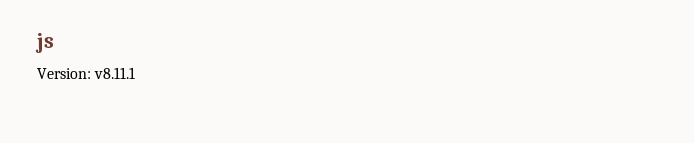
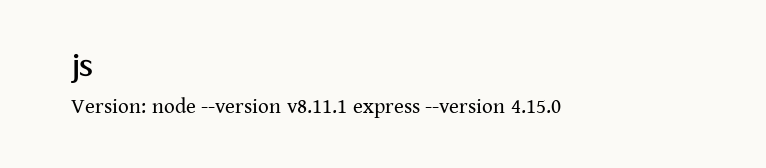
[94,67,136,79] v8.11.1 -> [151,97,562,118] node --version v8.11.1 express --version 4.15.0

